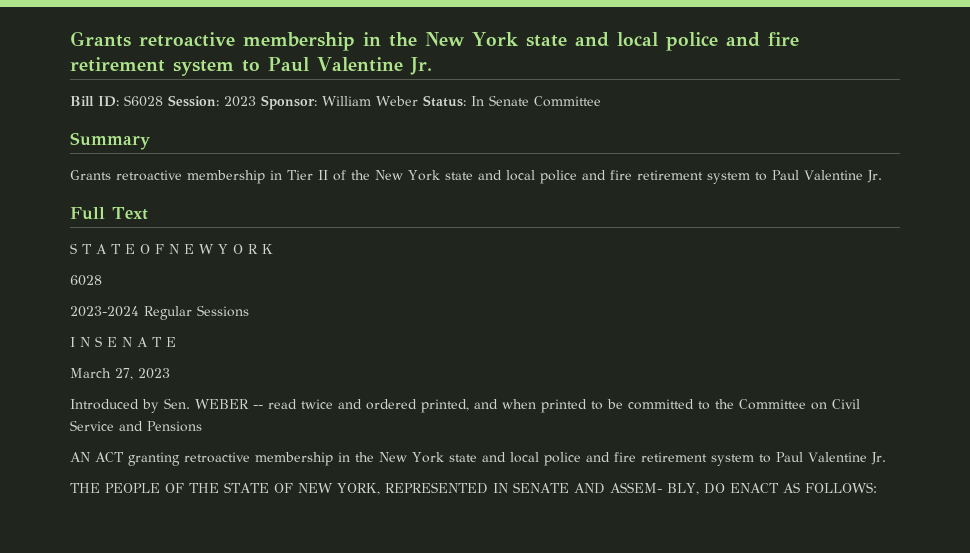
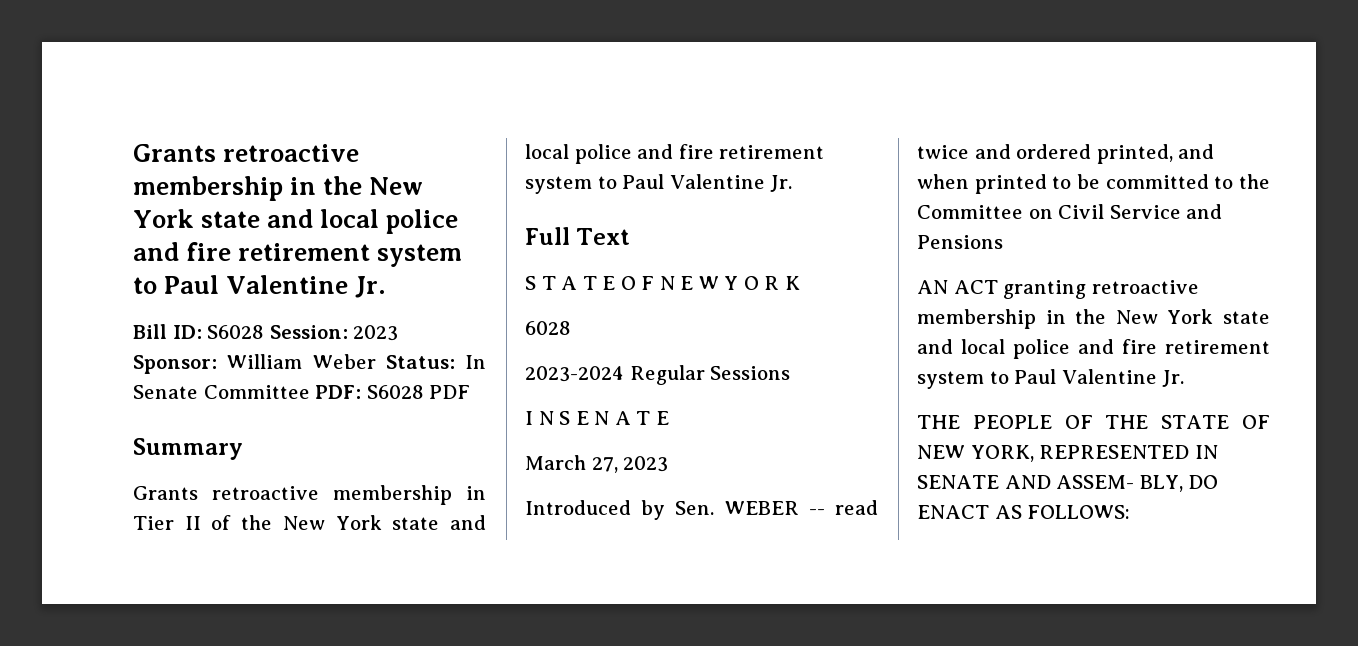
(601, 101) none -> [315,385,471,399] PDF: S6028 PDF

